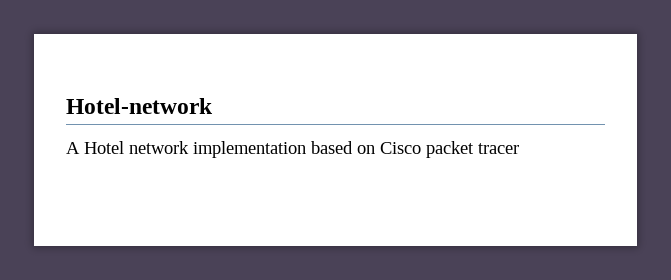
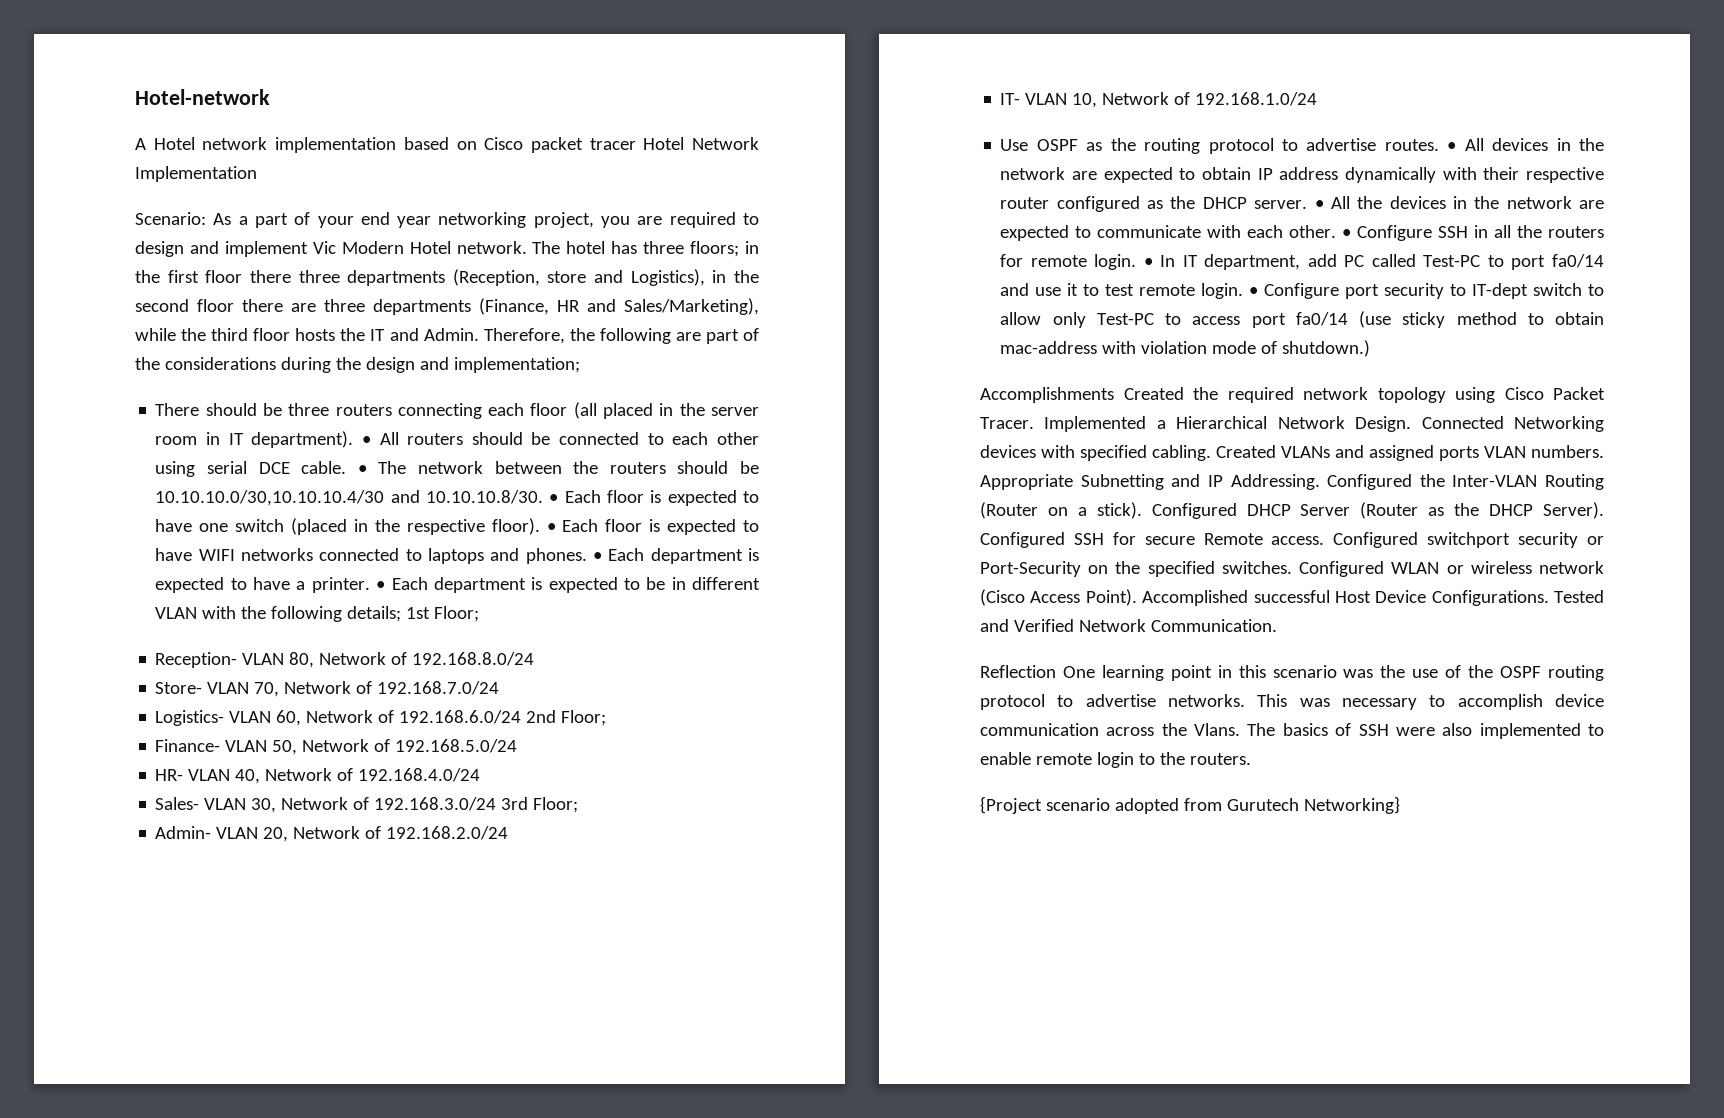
(519, 148) none -> [643,137,759,150] [135,166,257,182] [135,212,759,228] [135,241,759,257] [135,269,759,286] [135,298,759,315] [135,328,759,344] [135,357,580,373] [155,402,760,419] [155,431,759,448] [155,461,760,477] [155,490,759,506] [155,518,759,535] [155,548,759,564] [155,577,760,593] [155,606,480,622] [155,652,535,668] [155,681,500,697] [155,710,607,726] [155,739,518,755] [155,768,481,784] [155,797,579,813] [155,826,509,842] [1000,92,1318,108] [1000,138,1604,154] [1000,167,1604,183] [1000,196,1604,212] [1000,225,1604,241] [1000,254,1605,270] [1000,283,1605,299] [1000,311,1604,328] [1000,340,1371,357] [980,387,1605,403] [980,416,1604,432] [980,445,1604,461] [980,474,1604,490] [980,502,1604,519] [980,532,1604,548] [980,561,1604,577] [980,589,1604,606] [980,619,1277,632] [980,665,1604,681] [980,694,1604,710] [980,723,1604,739] [980,752,1251,768] [980,796,1400,814] Hotel Network Implementation // Scenario: As a part of your end year networking project, you are required to design and implement Vic Modern Hotel network. The hotel has three floors; in the first floor there three departments (Reception, store and Logistics), in the second floor there are three departments (Finance, HR and Sales/Marketing), while the third floor hosts the IT and Admin. Therefore, the following are part of the considerations during the design and implementation; // There should be three routers connecting each floor (all placed in the server room in IT department). • All routers should be connected to each other using serial DCE cable. • The network between the routers should be 10.10.10.0/30,10.10.10.4/30 and 10.10.10.8/30. • Each floor is expected to have one switch (placed in the respective floor). • Each floor is expected to have WIFI networks connected to laptops and phones. • Each department is expected to have a printer. • Each department is expected to be in different VLAN with the following details; 1st Floor; // Reception- VLAN 80, Network of 192.168.8.0/24 // Store- VLAN 70, Network of 192.168.7.0/24 // Logistics- VLAN 60, Network of 192.168.6.0/24 2nd Floor; // Finance- VLAN 50, Network of 192.168.5.0/24 // HR- VLAN 40, Network of 192.168.4.0/24 // Sales- VLAN 30, Network of 192.168.3.0/24 3rd Floor; // Admin- VLAN 20, Network of 192.168.2.0/24 // IT- VLAN 10, Network of 192.168.1.0/24 // Use OSPF as the routing protocol to advertise routes. • All devices in the network are expected to obtain IP address dynamically with their respective router configured as the DHCP server. • All the devices in the network are expected to communicate with each other. • Configure SSH in all the routers for remote login. • In IT department, add PC called Test-PC to port fa0/14 and use it to test remote login. • Configure port security to IT-dept switch to allow only Test-PC to access port fa0/14 (use sticky method to obtain mac-address with violation mode of shutdown.) // Accomplishments Created the required network topology using Cisco Packet Tracer. Implemented a Hierarchical Network Design. Connected Networking devices with specified cabling. Created VLANs and assigned ports VLAN numbers. Appropriate Subnetting and IP Addressing. Configured the Inter-VLAN Routing (Router on a stick). Configured DHCP Server (Router as the DHCP Server). Configured SSH for secure Remote access. Configured switchport security or Port-Security on the specified switches. Configured WLAN or wireless network (Cisco Access Point). Accomplished successful Host Device Configurations. Tested and Verified Network Communication. // Reflection One learning point in this scenario was the use of the OSPF routing protocol to advertise networks. This was necessary to accomplish device communication across the Vlans. The basics of SSH were also implemented to enable remote login to the routers. // {Project scenario adopted from Gurutech Networking}

